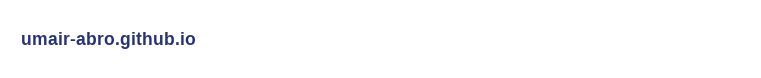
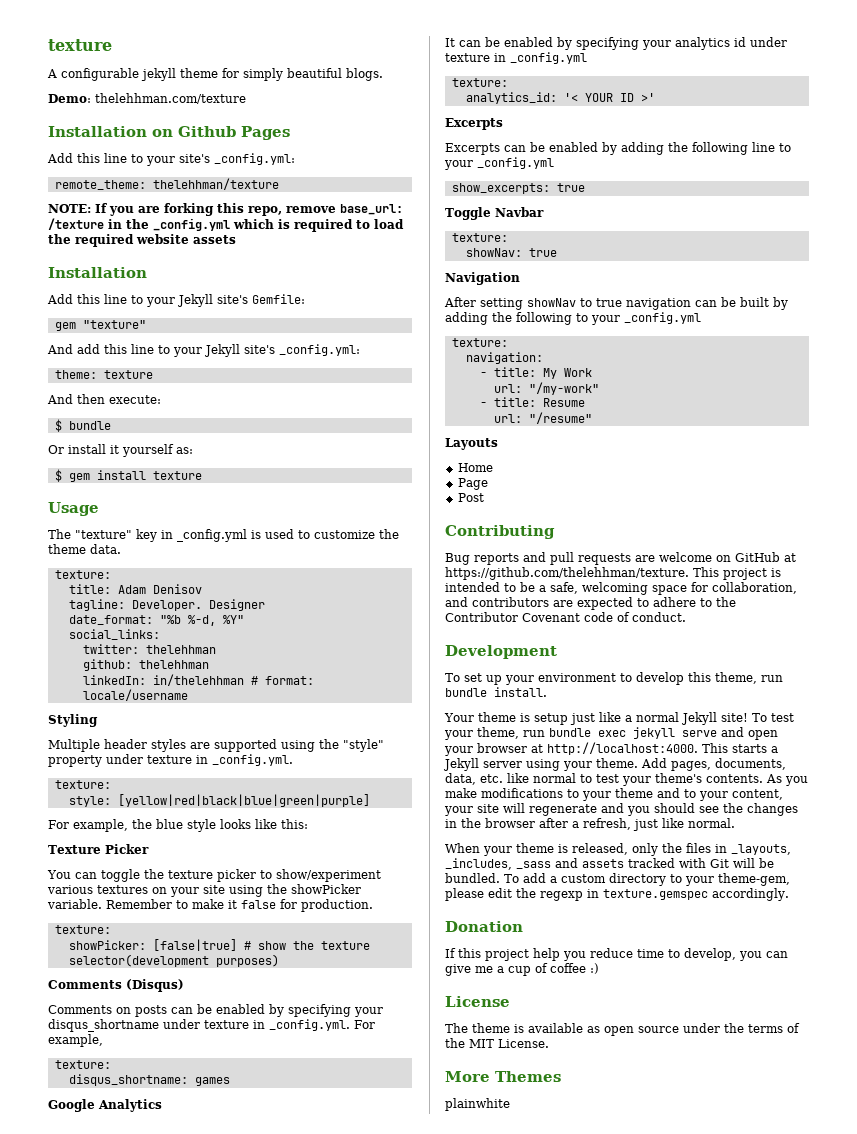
[21,32,196,49] umair-abro.github.io -> [48,39,112,51] [47,68,383,81] [48,93,246,104] [48,126,290,140] [47,153,295,166] [54,178,279,190] [48,203,403,216] [48,218,404,232] [48,234,236,247] [48,267,147,278] [47,294,305,307] [54,320,146,331] [47,344,360,357] [54,370,153,379] [47,394,161,404] [54,419,111,432] [48,444,193,457] [54,469,202,482] [48,502,99,516] [48,529,399,542] [48,544,121,554] [54,570,111,579] [68,584,202,594] [68,599,265,611] [68,615,244,626] [68,629,160,640] [82,644,216,654] [82,659,209,671] [82,674,314,686] [82,689,188,701] [48,714,98,727] [48,739,384,752] [48,754,293,767] [54,780,111,789] [68,794,370,807] [48,819,308,832] [48,844,149,854] [47,869,381,882] [47,884,361,897] [47,899,373,912] [54,925,111,934] [68,939,370,951] [68,954,279,967] [48,979,184,992] [48,1004,383,1017] [48,1019,375,1032] [48,1034,103,1047] [54,1060,111,1069] [68,1074,230,1086] [48,1099,162,1112] [445,37,787,50] [445,52,587,64] [451,78,508,87] [465,92,655,104] [445,118,503,130] [445,142,791,155] [444,157,554,170] [451,183,585,194] [445,207,544,220] [451,233,508,242] [465,248,557,257] [445,272,520,285] [444,297,788,310] [445,312,701,325] [451,338,508,347] [465,352,543,364] [479,367,592,379] [493,382,599,395] [479,397,585,407] [493,412,592,424] [445,438,498,450] [457,463,493,472] [457,478,488,490] [457,493,484,502] [445,525,555,539] [445,552,796,565] [445,567,781,580] [445,582,797,595] [445,597,736,610] [445,612,686,622] [445,645,557,659] [445,672,783,685] [445,687,547,697] [444,712,794,725] [444,727,778,740] [444,742,778,756] [443,758,786,771] [445,773,808,786] [445,788,783,801] [444,803,798,816] [445,818,735,831] [445,843,791,856] [445,858,774,870] [445,873,790,886] [445,888,789,901] [445,921,523,932] [445,948,788,961] [445,963,599,976] [445,996,510,1007] [445,1023,800,1036] [445,1038,549,1048] [445,1071,561,1082] [445,1098,510,1111] texture // A configurable jekyll theme for simply beautiful blogs. // Demo: thelehhman.com/texture // Installation on Github Pages // Add this line to your site's _config.yml: // remote_theme: thelehhman/texture // NOTE: If you are forking this repo, remove base_url: /texture in the _config.yml which is required to load the required website assets // Installation // Add this line to your Jekyll site's Gemfile: // gem "texture" // And add this line to your Jekyll site's _config.yml: // theme: texture // And then execute: // $ bundle // Or install it yourself as: // $ gem install texture // Usage // The "texture" key in _config.yml is used to customize the theme data. // texture: // title: Adam Denisov // tagline: Developer. Designer // date_format: "%b %-d, %Y" // social_links: // twitter: thelehhman // github: thelehhman // linkedIn: in/thelehhman # format: locale/username // Styling // Multiple header styles are supported using the "style" property under texture in _config.yml. // texture: // style: [yellow|red|black|blue|green|purple] // For example, the blue style looks like this: // Texture Picker // You can toggle the texture picker to show/experiment various textures on your site using the showPicker variable. Remember to make it false for production. // texture: // showPicker: [false|true] # show the texture selector(development purposes) // Comments (Disqus) // Comments on posts can be enabled by specifying your disqus_shortname under texture in _config.yml. For example, // texture: // disqus_shortname: games // Google Analytics // It can be enabled by specifying your analytics id under texture in _config.yml // texture: // analytics_id: '< YOUR ID >' // Excerpts // Excerpts can be enabled by adding the following line to your _config.yml // show_excerpts: true // Toggle Navbar // texture: // showNav: true // Navigation // After setting showNav to true navigation can be built by adding the following to your _config.yml // texture: // navigation: // - title: My Work // url: "/my-work" // - title: Resume // url: "/resume" // Layouts // Home // Page // Post // Contributing // Bug reports and pull requests are welcome on GitHub at https://github.com/thelehhman/texture. This project is intended to be a safe, welcoming space for collaboration, and contributors are expected to adhere to the Contributor Covenant code of conduct. // Development // To set up your environment to develop this theme, run bundle install. // Your theme is setup just like a normal Jekyll site! To test your theme, run bundle exec jekyll serve and open your browser at http://localhost:4000. This starts a Jekyll server using your theme. Add pages, documents, data, etc. like normal to test your theme's contents. As you make modifications to your theme and to your content, your site will regenerate and you should see the changes in the browser after a refresh, just like normal. // When your theme is released, only the files in _layouts, _includes, _sass and assets tracked with Git will be bundled. To add a custom directory to your theme-gem, please edit the regexp in texture.gemspec accordingly. // Donation // If this project help you reduce time to develop, you can give me a cup of coffee :) // License // The theme is available as open source under the terms of the MIT License. // More Themes // plainwhite

